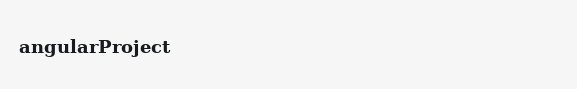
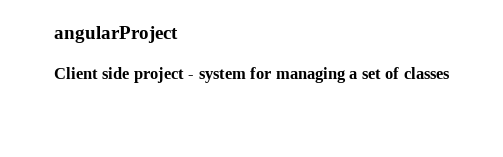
(171, 48) none -> [54,67,450,83] // Client side project - system for managing a set of classes

